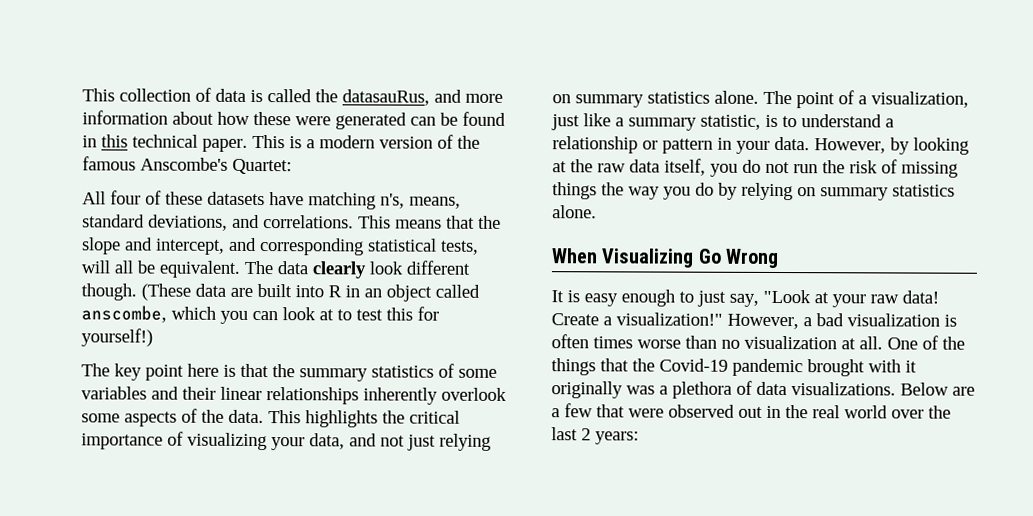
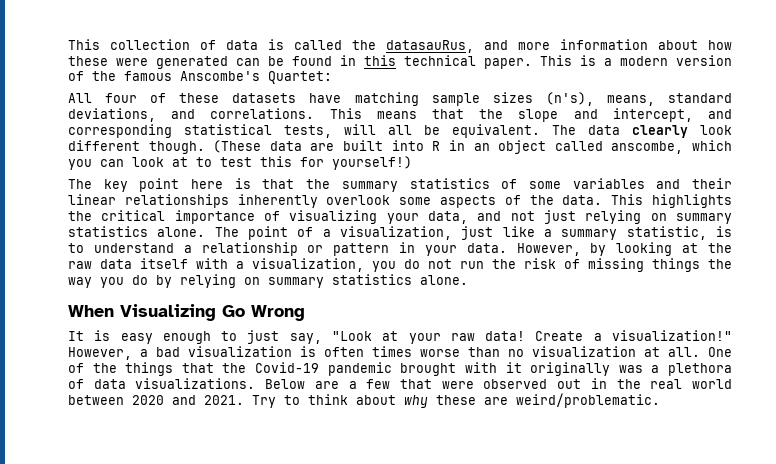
[380,193,405,209] n's, -> [431,92,594,106] sample sizes (n's),
[664,158,706,176] itself, -> [140,258,364,272] itself with a visualization,
[891,405,951,419] [551,427,639,445] over the last 2 years: -> [68,393,660,408] between 2020 and 2021. Try to think about why these are weird/problematic.

